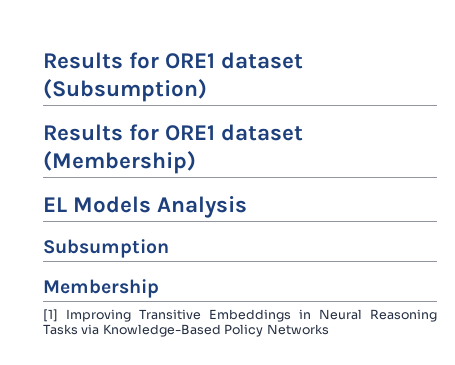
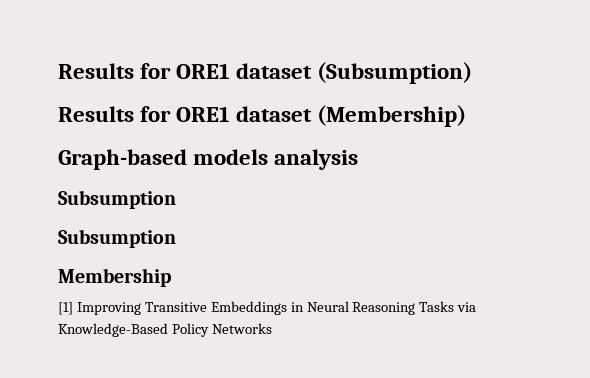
[43,196,248,218] EL Models Analysis -> [58,149,359,170] [58,190,176,209] Graph-based models analysis // Subsumption

